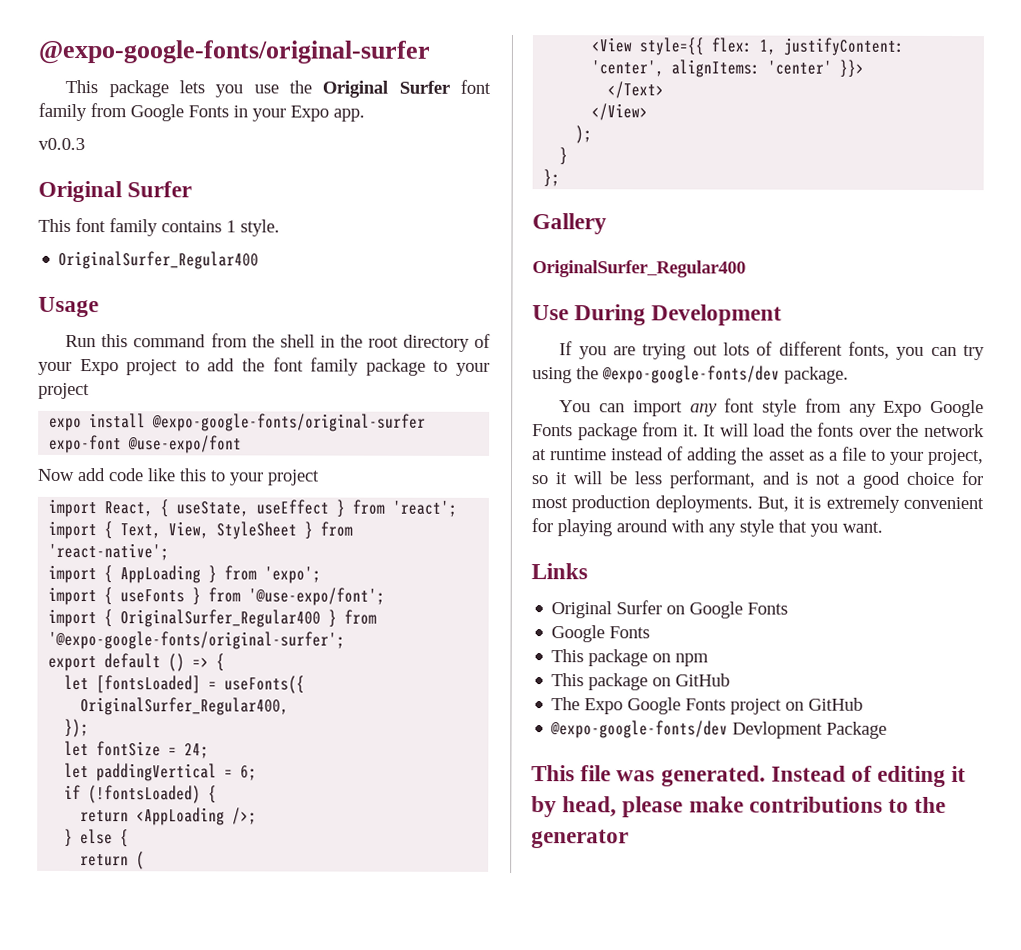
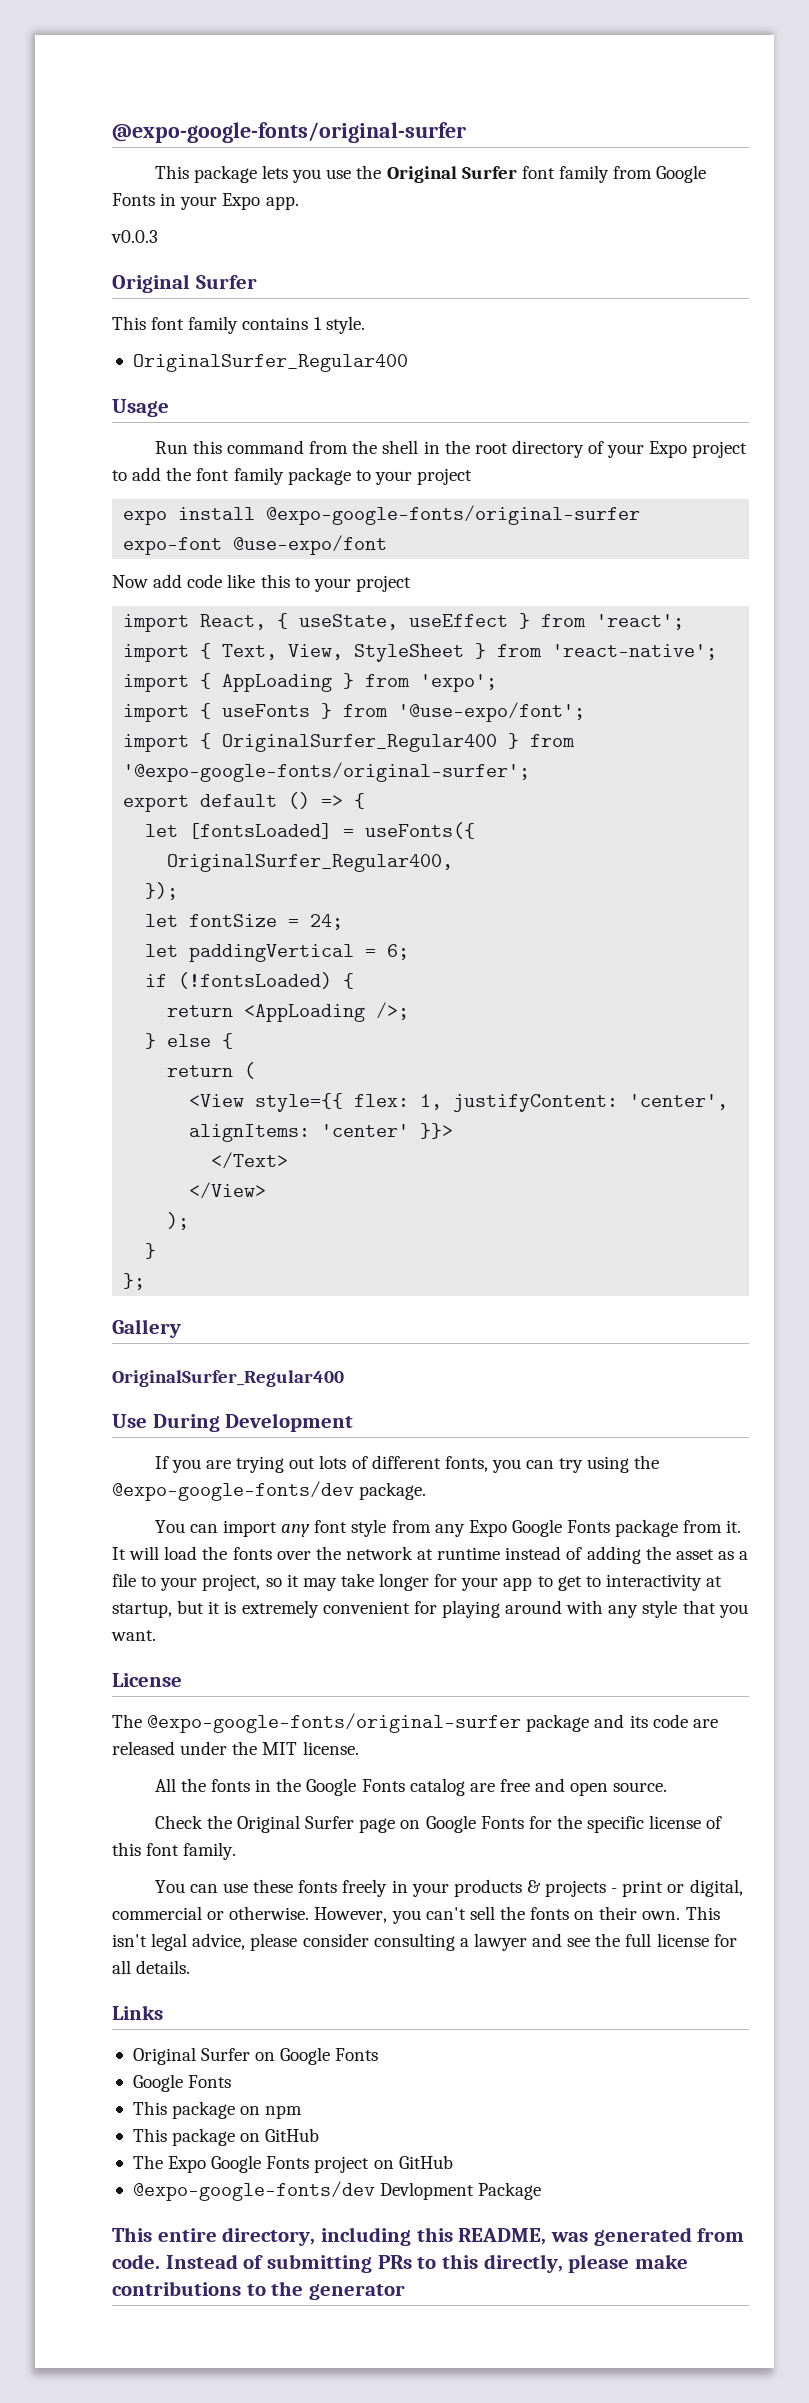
[572,470,985,489] [531,495,789,513] will be less performant, and is not a good choice for most production deployments. But, -> [302,1573,723,1591] [112,1600,205,1618] may take longer for your app to get to interactivity at startup, but
(883, 527) none -> [112,1673,182,1687] [112,1713,718,1733] [112,1741,359,1755] [154,1778,668,1796] [154,1815,723,1833] [112,1842,237,1860] [154,1879,743,1897] [112,1906,720,1924] [112,1933,737,1951] [112,1960,191,1974] // License // The @expo-google-fonts/original-surfer package and its code are released under the MIT license. // All the fonts in the Google Fonts catalog are free and open source. // Check the Original Surfer page on Google Fonts for the specific license of this font family. // You can use these fonts freely in your products & projects - print or digital, commercial or otherwise. However, you can't sell the fonts on their own. This isn't legal advice, please consider consulting a lawyer and see the full license for all details.
[580,765,967,787] [531,796,618,818] file was generated. Instead of editing it by head, -> [157,2227,745,2246] [112,2254,563,2273] entire directory, including this README, was generated from code. Instead of submitting PRs to this directly,

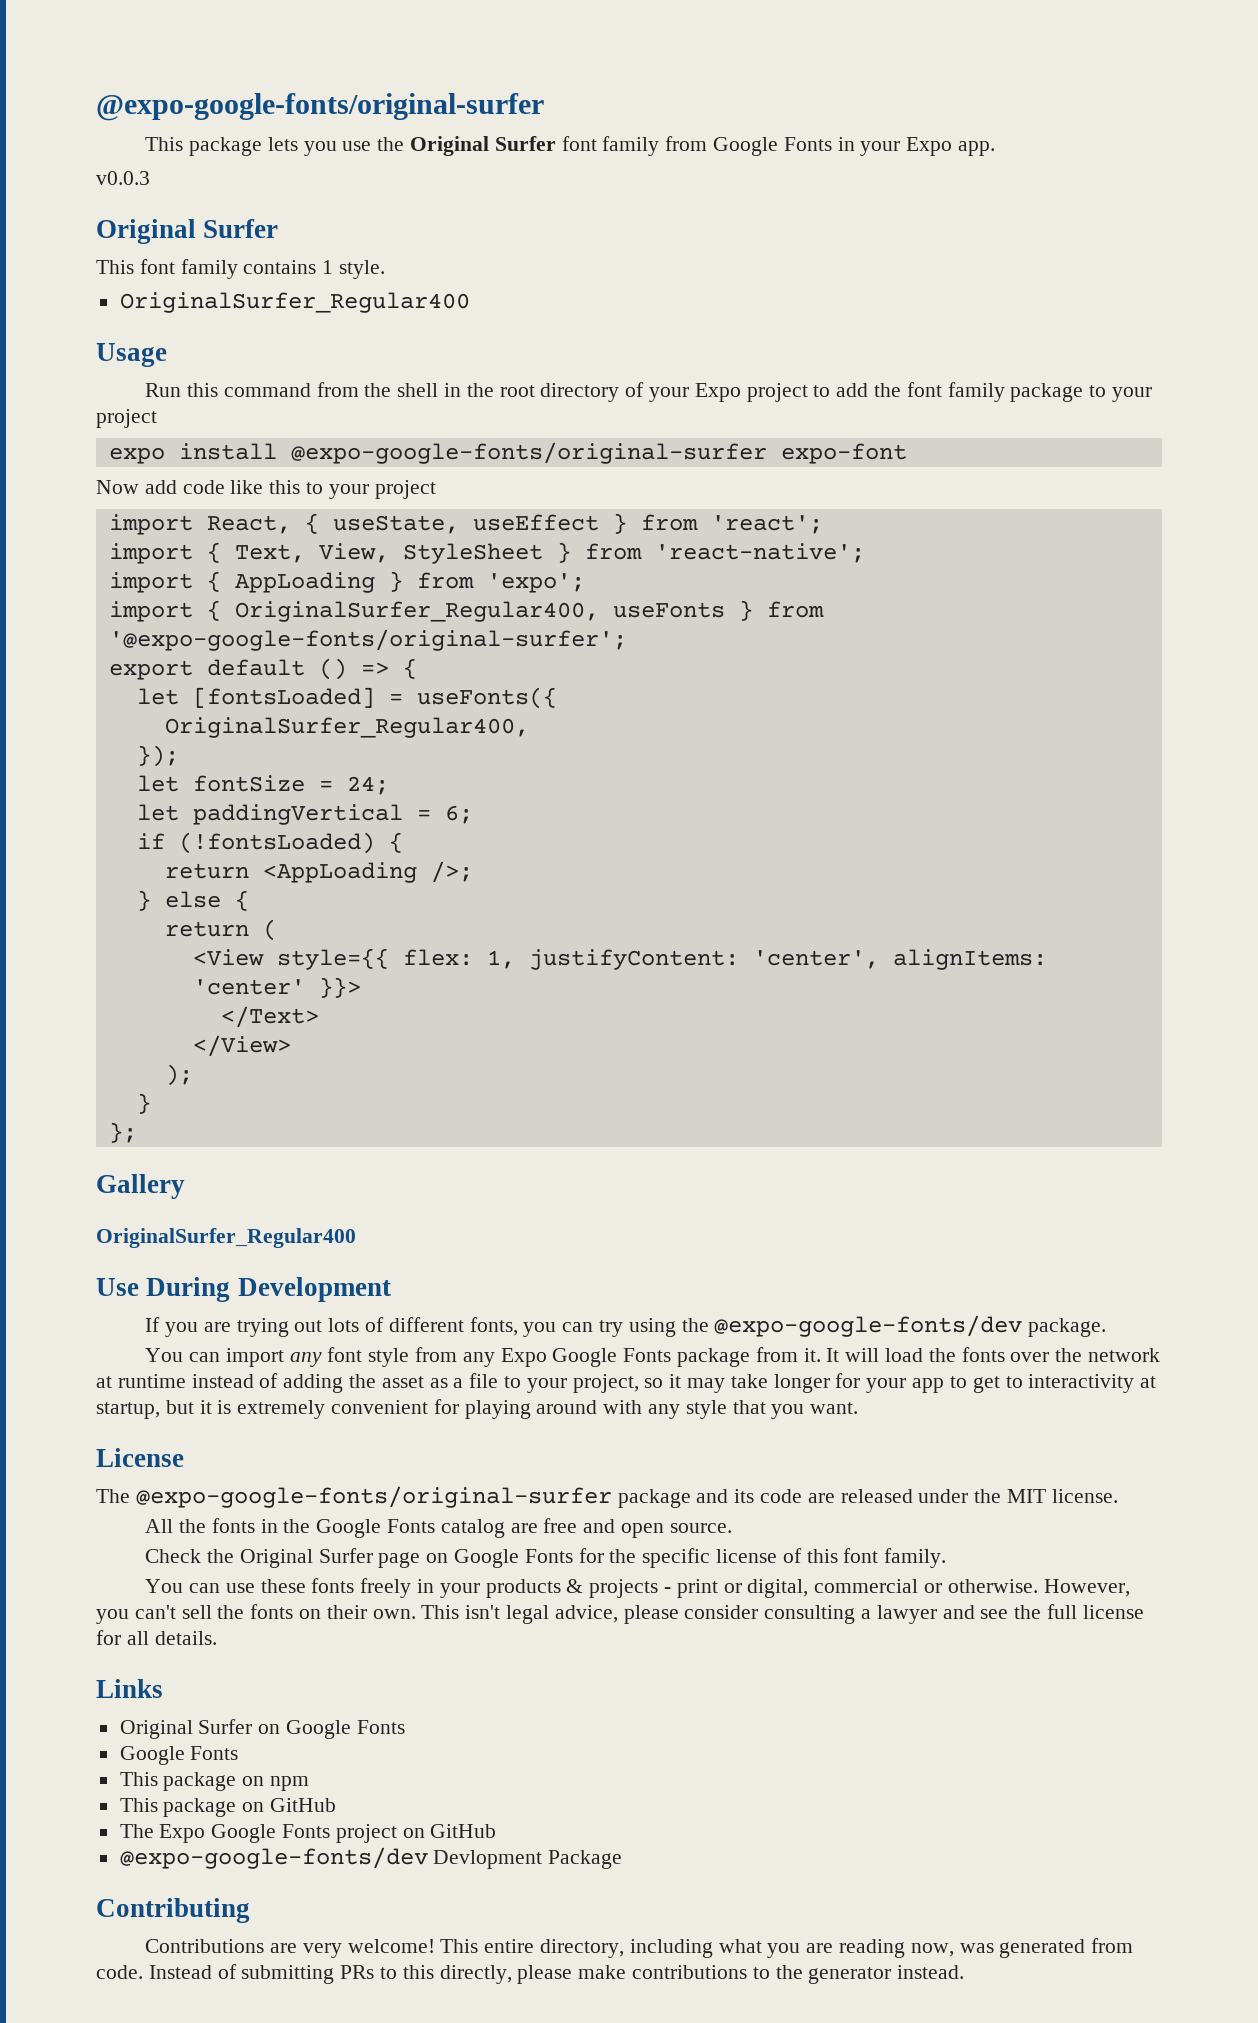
[233,535,388,555] @use-expo/font -> (907, 453) none
(212, 711) none -> [234,601,599,622] OriginalSurfer_Regular400,
[398,702,586,722] [123,733,576,752] '@use-expo/font'; // import { OriginalSurfer_Regular400 } from -> (824, 609) none
[112,2227,547,2246] This entire directory, including this README, -> [96,1898,250,1923] [145,1939,954,1958] Contributing // Contributions are very welcome! This entire directory, including what you are reading now,
(406, 2292) none -> [897,1965,965,1979] instead.

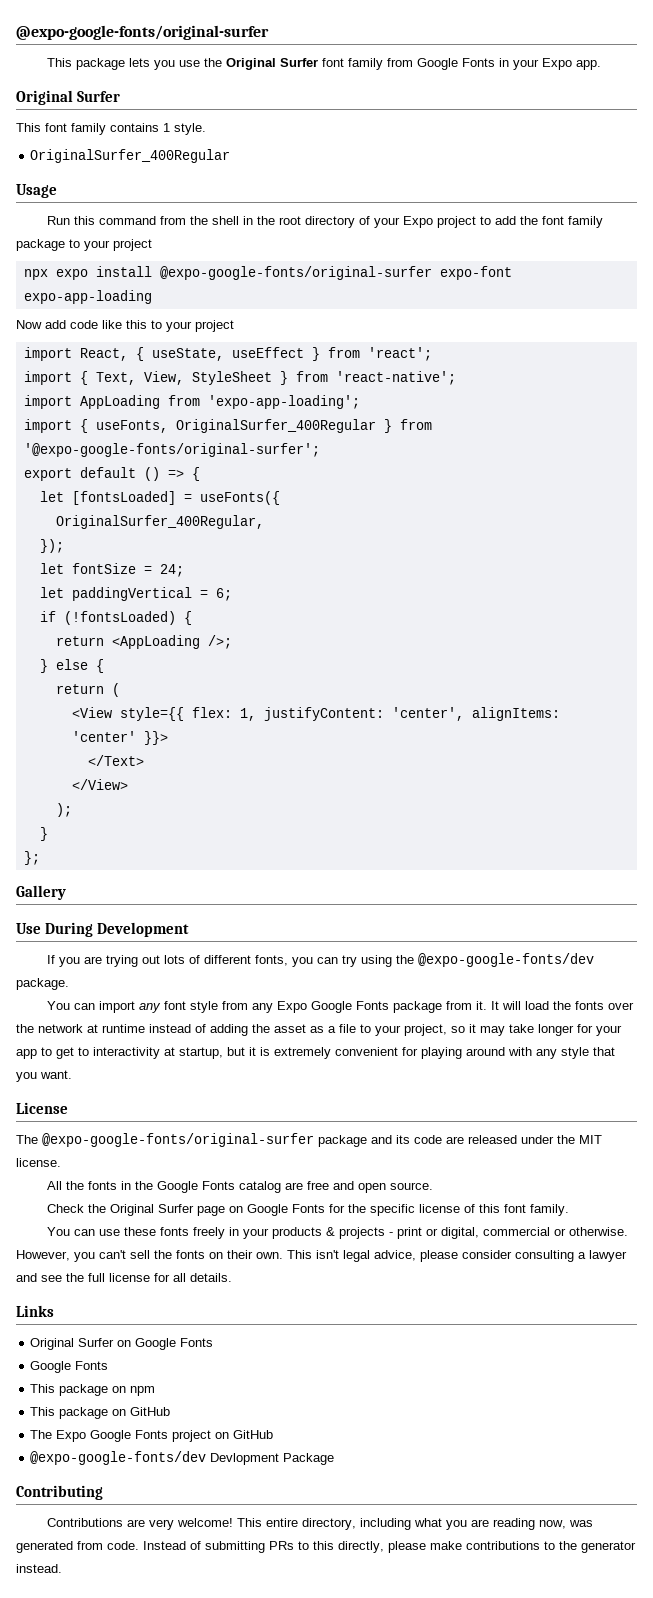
[96,171,150,185] // v0.0.3 -> (602, 65) none
[119,292,470,313] OriginalSurfer_Regular400 -> [30,149,231,163] OriginalSurfer_400Regular
(157, 418) none -> [23,269,48,280] npx
(907, 453) none -> [23,290,152,304] expo-app-loading
[206,571,585,593] [108,600,725,622] { AppLoading } from 'expo'; // import { OriginalSurfer_Regular400, useFonts -> [79,395,360,409] [23,419,376,433] AppLoading from 'expo-app-loading'; // import { useFonts, OriginalSurfer_400Regular
[164,717,529,738] OriginalSurfer_Regular400, -> [55,515,264,529] OriginalSurfer_400Regular,
[96,1228,356,1248] // OriginalSurfer_Regular400 -> (66, 892) none

